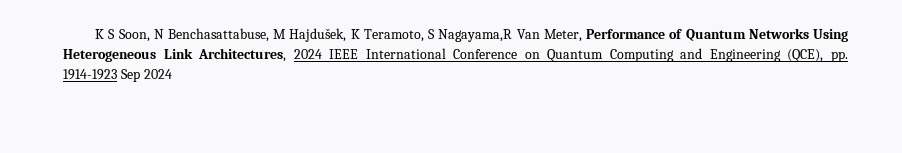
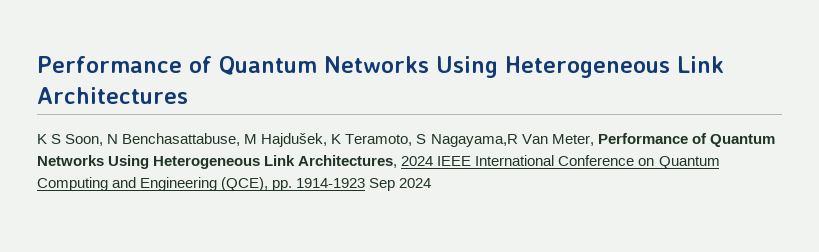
(95, 34) none -> [37,56,724,78] [37,87,188,104] Performance of Quantum Networks Using Heterogeneous Link Architectures //

